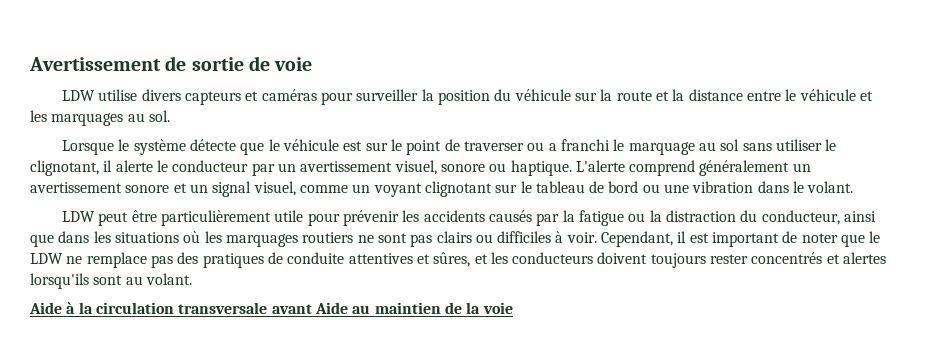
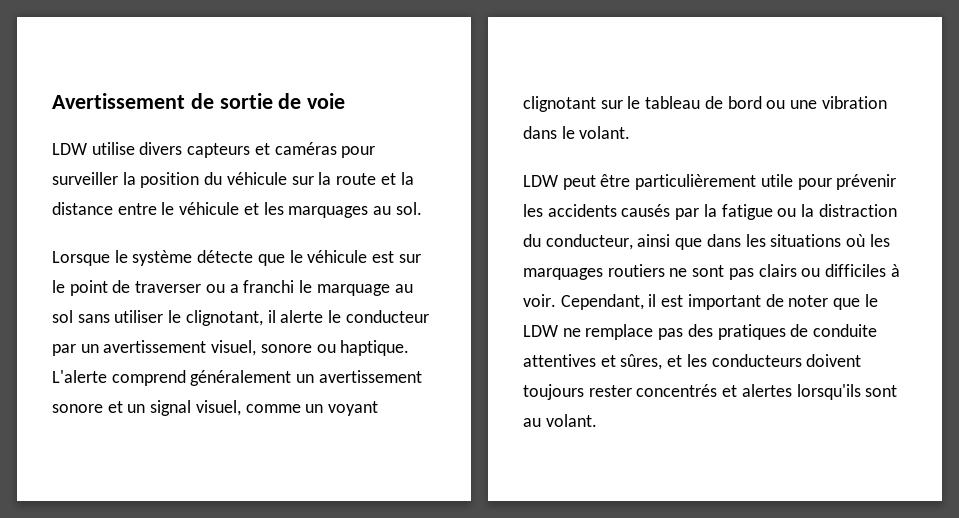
[29,302,513,314] // Aide à la circulation transversale avant Aide au maintien de la voie -> (597, 420) none

